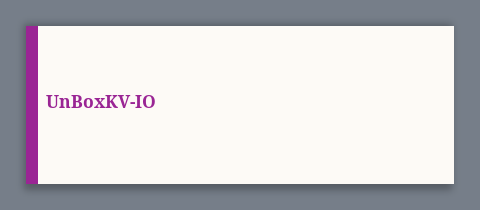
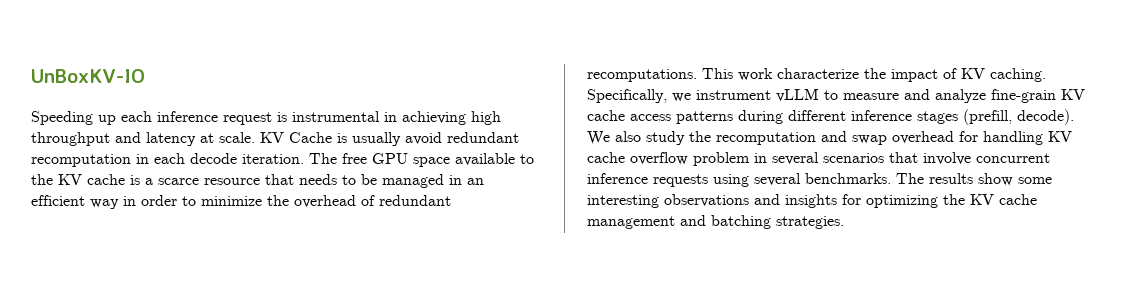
(156, 101) none -> [31,111,501,125] [31,132,519,146] [31,153,534,167] [31,174,484,188] [31,195,451,209] [587,68,1046,82] [587,88,1085,103] [587,109,1074,125] [587,131,1072,145] [587,152,1050,166] [587,173,1052,187] [587,194,1037,208] [587,215,844,229] // Speeding up each inference request is instrumental in achieving high throughput and latency at scale. KV Cache is usually avoid redundant recomputation in each decode iteration. The free GPU space available to the KV cache is a scarce resource that needs to be managed in an efficient way in order to minimize the overhead of redundant recomputations. This work characterize the impact of KV caching. Specifically, we instrument vLLM to measure and analyze fine-grain KV cache access patterns during different inference stages (prefill, decode). We also study the recomputation and swap overhead for handling KV cache overflow problem in several scenarios that involve concurrent inference requests using several benchmarks. The results show some interesting observations and insights for optimizing the KV cache management and batching strategies.

